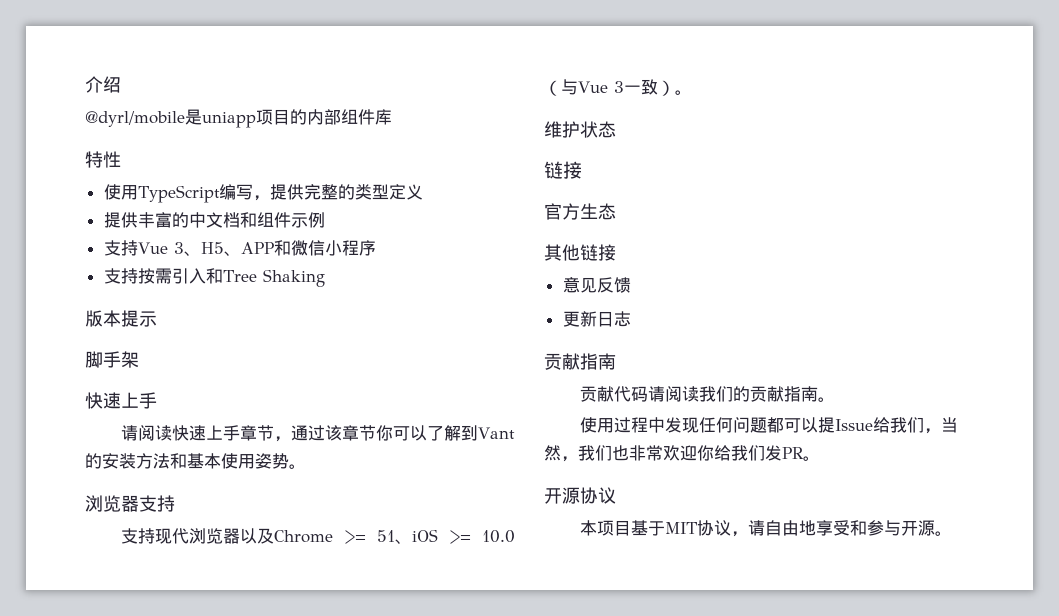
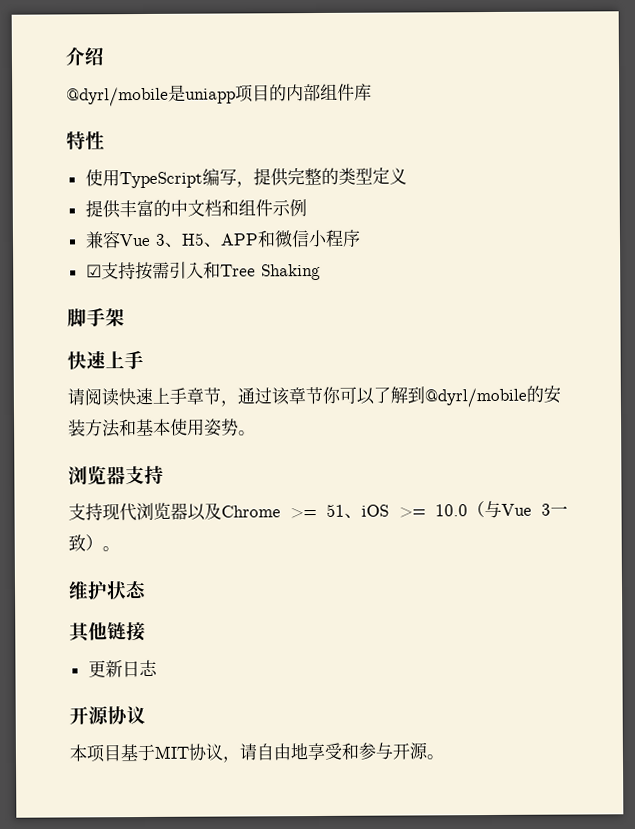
[103,240,138,256] 支持 -> [84,231,121,249] 兼容
(376, 248) none -> [85,264,102,278] ☑
[85,310,157,327] // 版本提示 -> (321, 272) none
[478,427,516,439] Vant -> [424,387,527,408] @dyrl/mobile
[544,161,582,179] [544,203,616,220] // 链接 // 官方生态 -> (147, 589) none
[562,277,631,293] // 意见反馈 -> (146, 631) none
[544,353,616,370] [580,386,836,402] [580,417,959,434] [544,445,820,462] // 贡献指南 // 贡献代码请阅读我们的贡献指南。 // 使用过程中发现任何问题都可以提Issue给我们，当然，我们也非常欢迎你给我们发PR。 -> (158, 668) none

